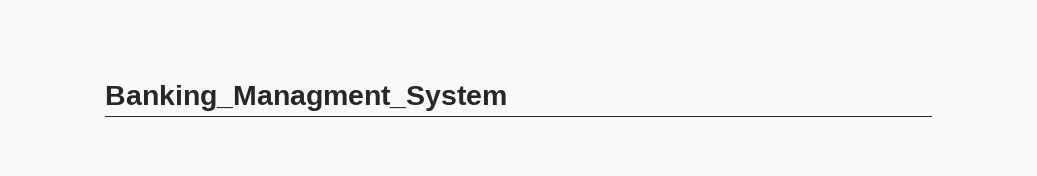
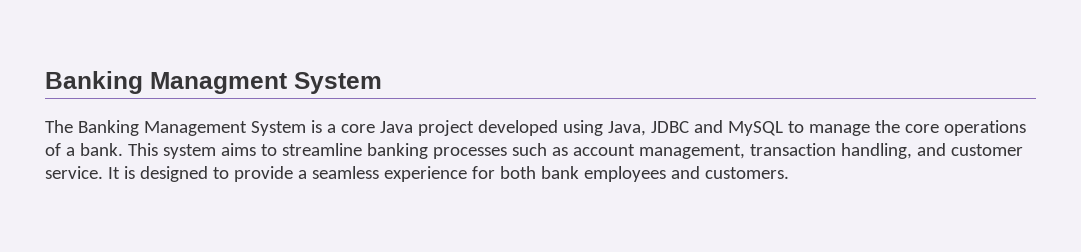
[105,85,507,111] Banking_Managment_System -> [45,71,382,94] [45,120,1026,136] [45,143,1023,159] [45,166,789,182] Banking Managment System // The Banking Management System is a core Java project developed using Java, JDBC and MySQL to manage the core operations of a bank. This system aims to streamline banking processes such as account management, transaction handling, and customer service. It is designed to provide a seamless experience for both bank employees and customers.

